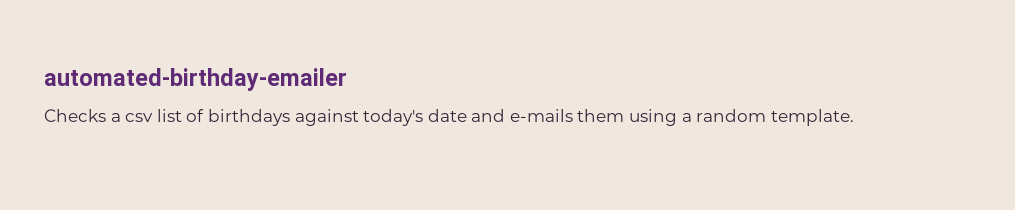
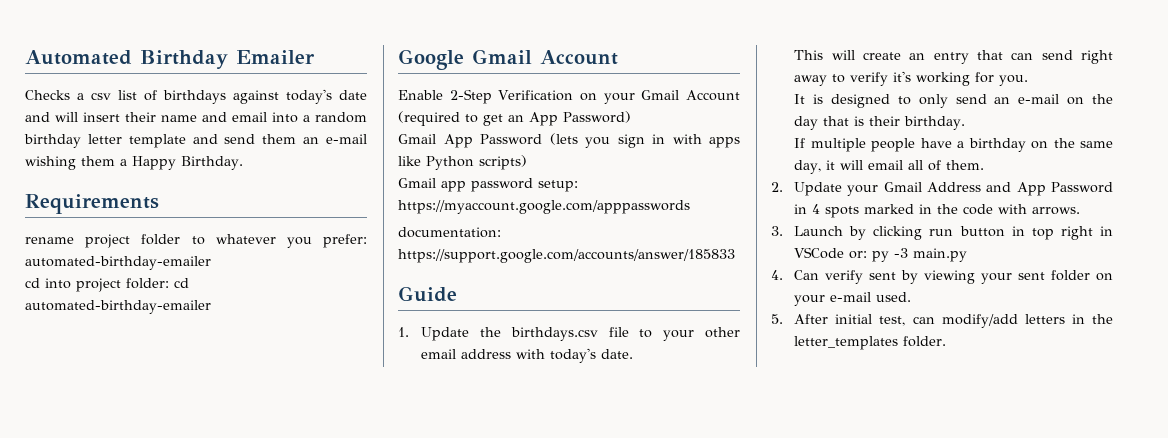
[44,68,347,91] automated-birthday-emailer -> [25,50,315,69] Automated Birthday Emailer
[509,109,854,126] e-mails them using a random template. -> [55,112,367,123] [24,134,367,148] [25,156,243,170] [25,194,159,214] [25,234,367,248] [25,256,211,270] [25,278,189,292] [25,300,211,314] [398,49,618,70] [398,89,740,104] [398,111,631,126] [398,133,740,148] [398,155,527,170] [398,178,578,192] [398,200,690,214] [398,227,501,238] [398,249,735,263] [398,286,457,302] [398,327,740,341] [421,348,634,363] [794,50,1113,64] [794,71,1029,86] [794,94,1113,108] [794,116,966,130] [794,138,1113,152] [794,160,985,174] [771,182,1113,196] [794,204,1081,218] [771,226,1113,240] [794,247,968,262] [771,270,1113,284] [794,292,912,306] [771,314,1113,328] [794,336,947,350] will insert their name and email into a random birthday letter template and send them an e-mail wishing them a Happy Birthday. // Requirements // rename project folder to whatever you prefer: automated-birthday-emailer // cd into project folder: cd automated-birthday-emailer // Google Gmail Account // Enable 2-Step Verification on your Gmail Account (required to get an App Password) // Gmail App Password (lets you sign in with apps like Python scripts) // Gmail app password setup: https://myaccount.google.com/apppasswords // documentation: https://support.google.com/accounts/answer/185833 // Guide // 1. Update the birthdays.csv file to your other email address with today's date. // This will create an entry that can send right away to verify it's working for you. // It is designed to only send an e-mail on the day that is their birthday. // If multiple people have a birthday on the same day, it will email all of them. // 2. Update your Gmail Address and App Password in 4 spots marked in the code with arrows. // 3. Launch by clicking run button in top right in VSCode or: py -3 main.py // 4. Can verify sent by viewing your sent folder on your e-mail used. // 5. After initial test, can modify/add letters in the letter_templates folder.

